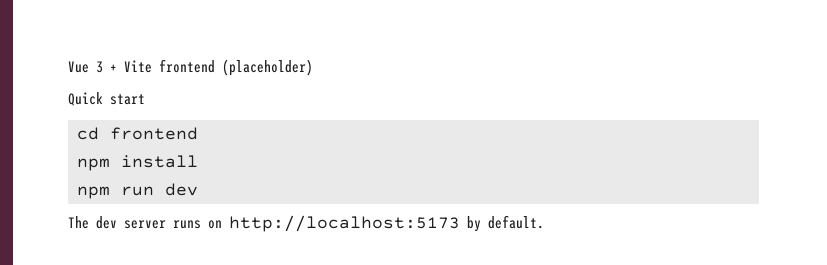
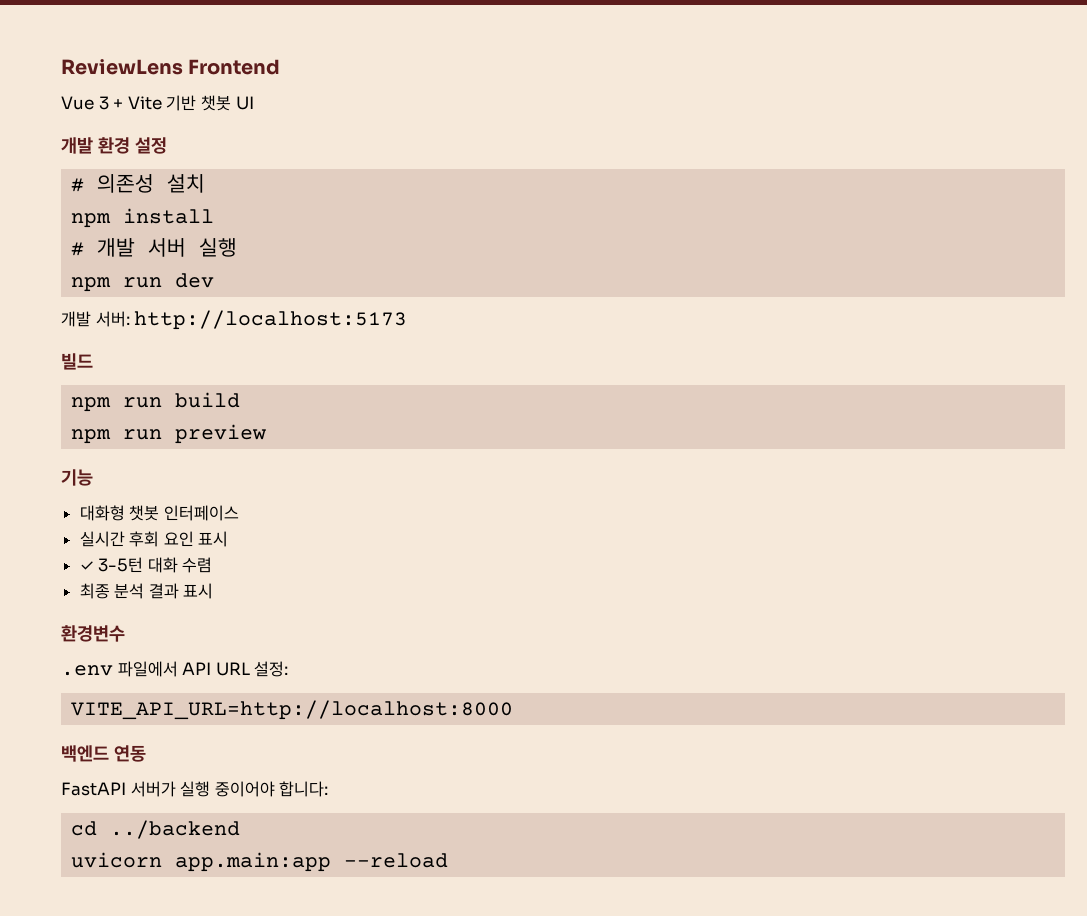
(68, 67) none -> [61,59,281,75] ReviewLens Frontend //
[159,59,313,76] [68,92,145,106] [77,127,198,140] [77,155,198,171] [77,183,198,199] [68,215,544,232] frontend (placeholder) // Quick start // cd frontend // npm install // npm run dev // The dev server runs on http://localhost:5173 by default. -> [166,95,254,111] [61,137,167,154] [71,174,206,193] [71,208,215,228] [71,238,238,257] [71,273,215,292] [61,310,408,330] [61,353,93,370] [71,392,241,412] [71,424,267,444] [61,469,93,486] [79,505,239,521] [79,531,229,547] [79,557,213,573] [79,583,214,599] [61,625,125,642] [61,661,289,677] [71,700,514,720] [61,745,146,762] [61,781,329,797] [71,820,241,839] [71,852,449,872] 기반 챗봇 UI // 개발 환경 설정 // # 의존성 설치 // npm install // # 개발 서버 실행 // npm run dev // 개발 서버: http://localhost:5173 // 빌드 // npm run build // npm run preview // 기능 // 대화형 챗봇 인터페이스 // 실시간 후회 요인 표시 // ✓ 3-5턴 대화 수렴 // 최종 분석 결과 표시 // 환경변수 // .env 파일에서 API URL 설정: // VITE_API_URL=http://localhost:8000 // 백엔드 연동 // FastAPI 서버가 실행 중이어야 합니다: // cd ../backend // uvicorn app.main:app --reload

